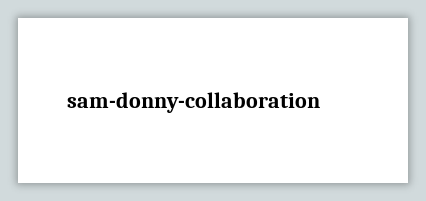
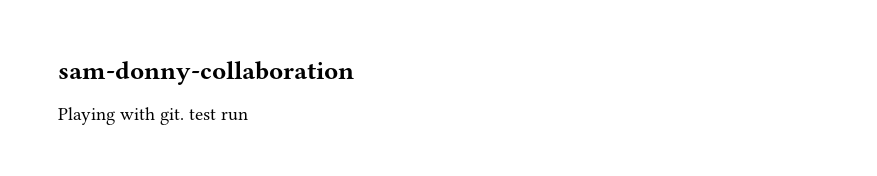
(320, 102) none -> [58,107,248,125] // Playing with git. test run

